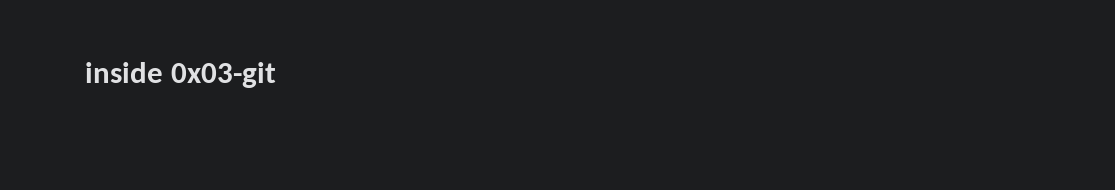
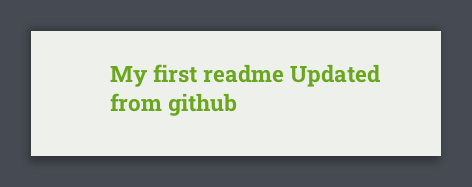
[85,62,277,88] inside 0x03-git -> [110,64,381,87] [110,93,238,116] My first readme Updated from github

